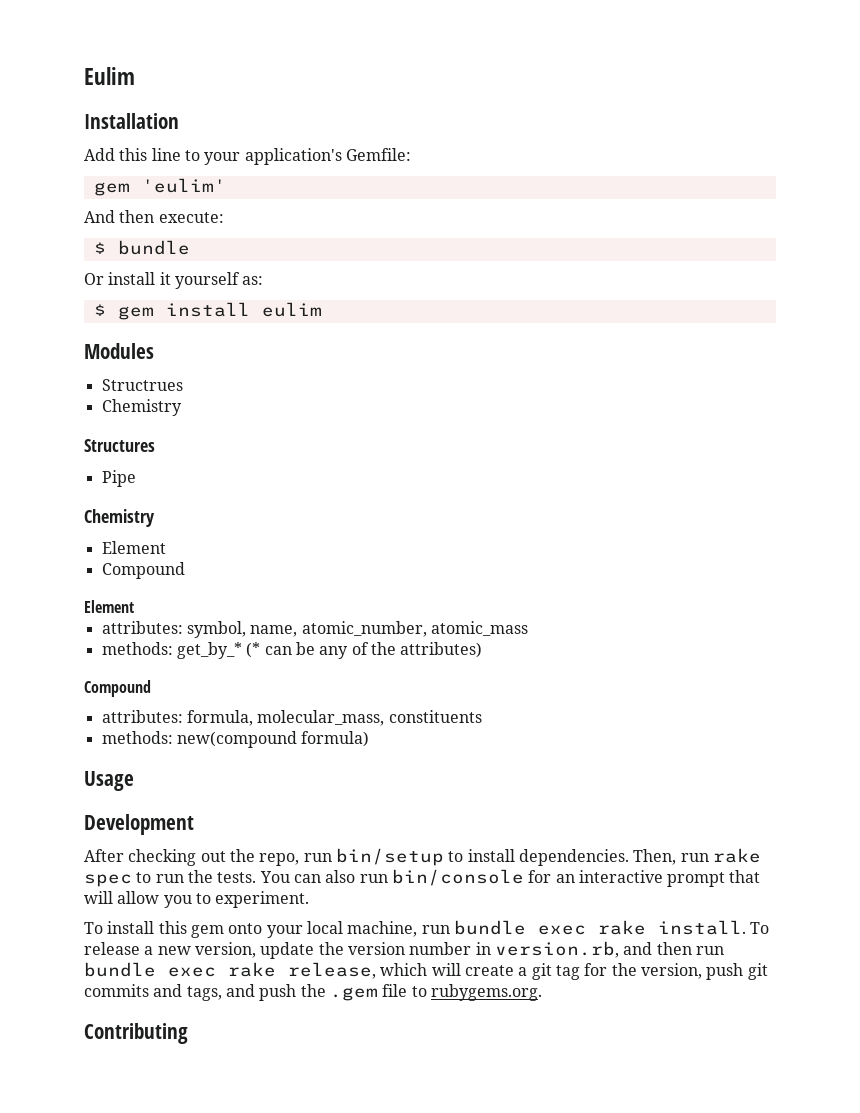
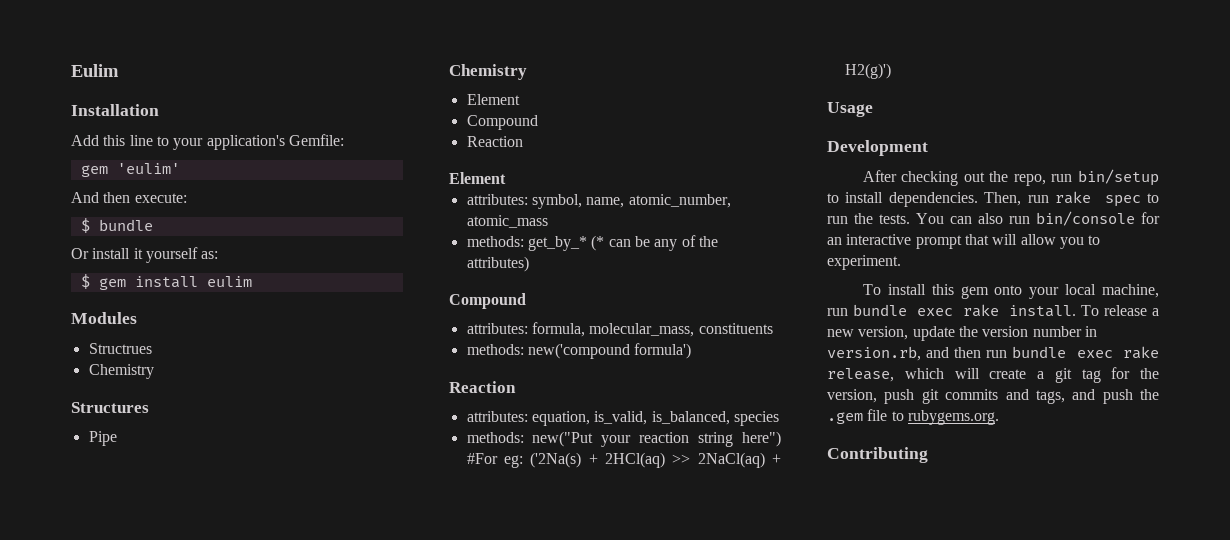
(185, 570) none -> [466,136,523,147] // Reaction
[176,731,370,748] new(compound formula) -> [527,343,692,359] [449,381,516,393] [466,411,779,426] [466,431,781,447] [466,452,781,468] [844,63,891,79] new('compound formula') // Reaction // attributes: equation, is_valid, is_balanced, species // methods: new("Put your reaction string here") #For eg: ('2Na(s) + 2HCl(aq) >> 2NaCl(aq) + H2(g)')

